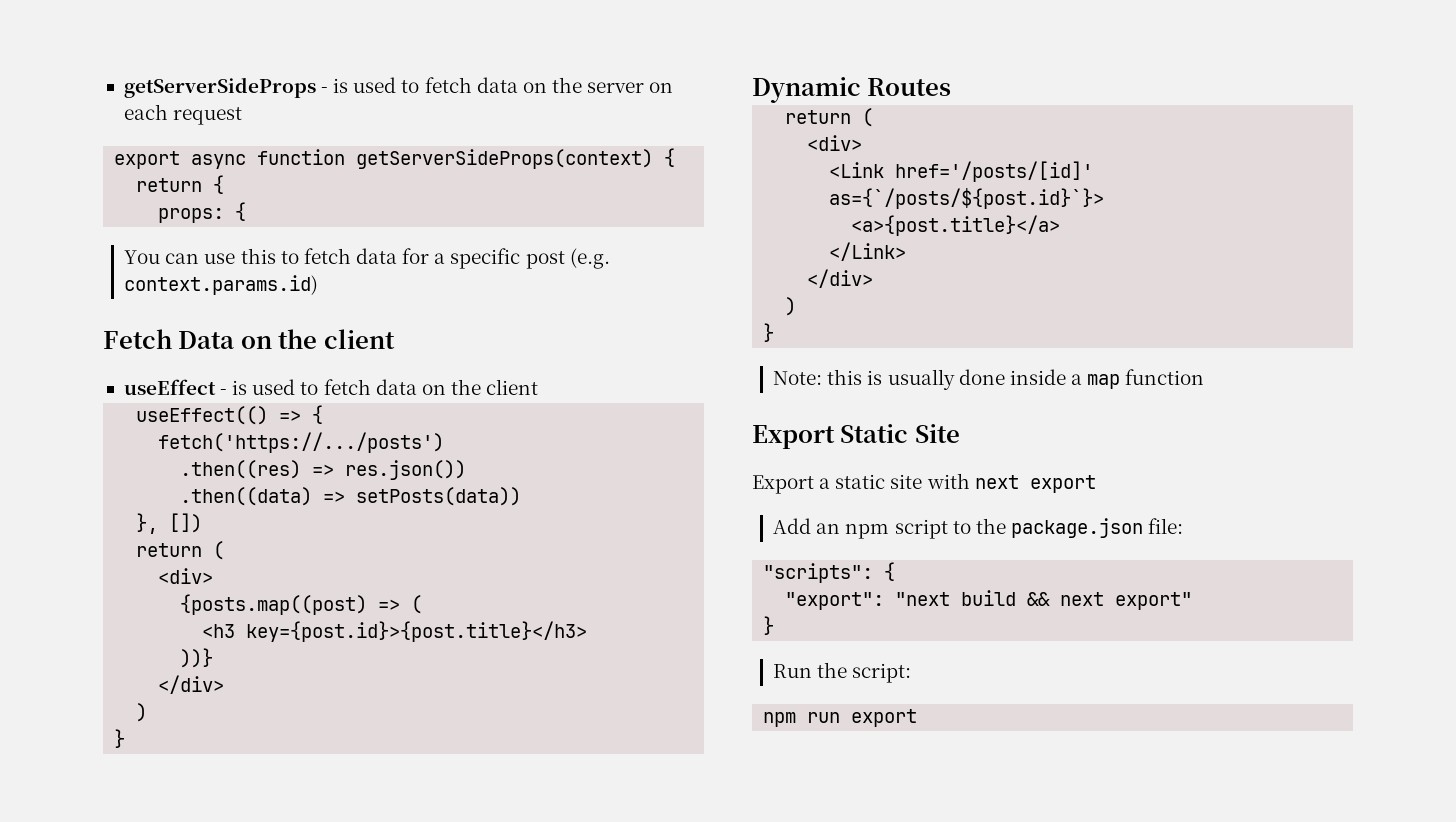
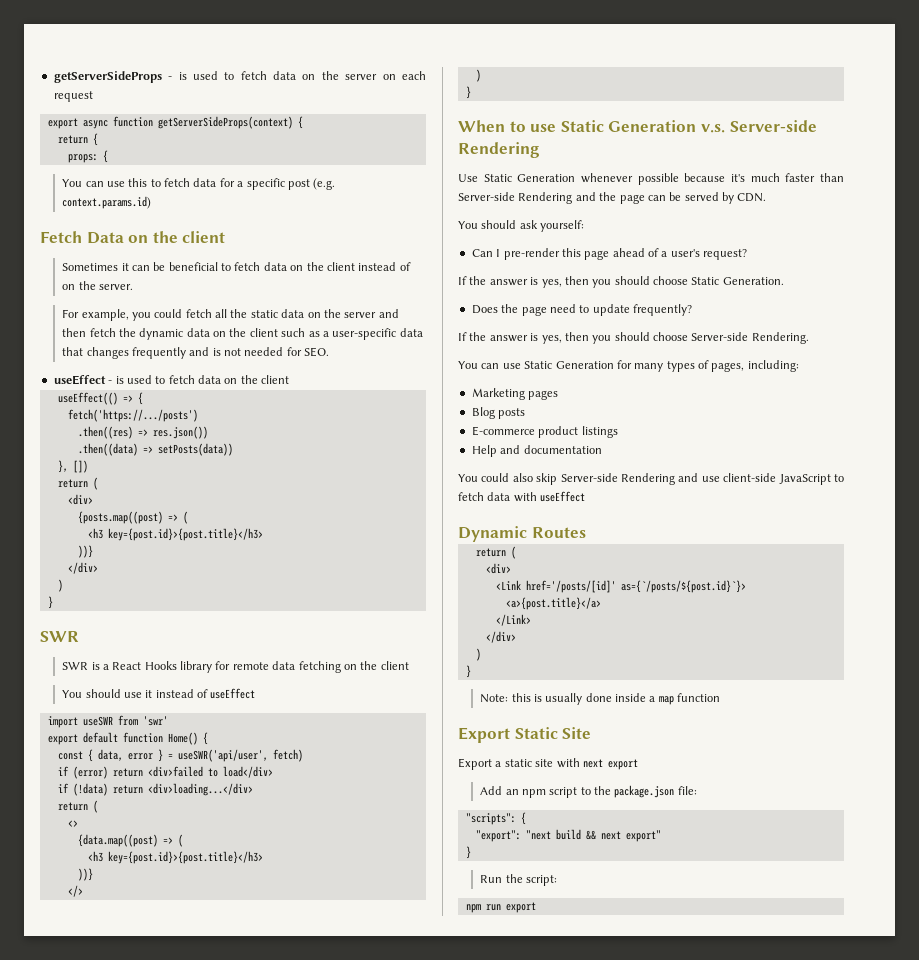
(395, 339) none -> [62,262,411,271] [62,281,133,290] [62,309,399,321] [62,328,423,340] [62,347,330,359] // Sometimes it can be beneficial to fetch data on the client instead of on the server. // For example, you could fetch all the static data on the server and then fetch the dynamic data on the client such as a user-specific data that changes frequently and is not needed for SEO.
(126, 738) none -> [40,631,79,642] [62,661,409,673] [62,688,256,699] [47,715,168,728] [47,732,208,745] [57,749,303,762] [57,766,273,779] [57,783,253,796] [57,800,98,813] [67,820,78,827] [77,834,183,847] [87,851,263,864] [77,868,93,881] [67,885,83,897] [475,69,481,82] [465,86,471,99] [458,120,817,133] [458,142,540,158] [458,173,844,185] [458,192,767,204] [458,220,585,232] [471,248,748,260] [458,276,784,288] [471,304,692,316] [458,332,809,344] [458,360,799,372] [471,388,559,400] [471,407,526,419] [471,426,618,438] [471,445,602,457] [458,473,844,485] [458,491,586,502] // SWR // SWR is a React Hooks library for remote data fetching on the client // You should use it instead of useEffect // import useSWR from 'swr' // export default function Home() { // const { data, error } = useSWR('api/user', fetch) // if (error) return <div>failed to load</div> // if (!data) return <div>loading...</div> // return ( // <> // {data.map((post) => ( // <h3 key={post.id}>{post.title}</h3> // ))} // </> // ) // } // When to use Static Generation v.s. Server-side Rendering // Use Static Generation whenever possible because it's much faster than Server-side Rendering and the page can be served by CDN. // You should ask yourself: // Can I pre-render this page ahead of a user's request? // If the answer is yes, then you should choose Static Generation. // Does the page need to update frequently? // If the answer is yes, then you should choose Server-side Rendering. // You can use Static Generation for many types of pages, including: // Marketing pages // Blog posts // E-commerce product listings // Help and documentation // You could also skip Server-side Rendering and use client-side JavaScript to fetch data with useEffect

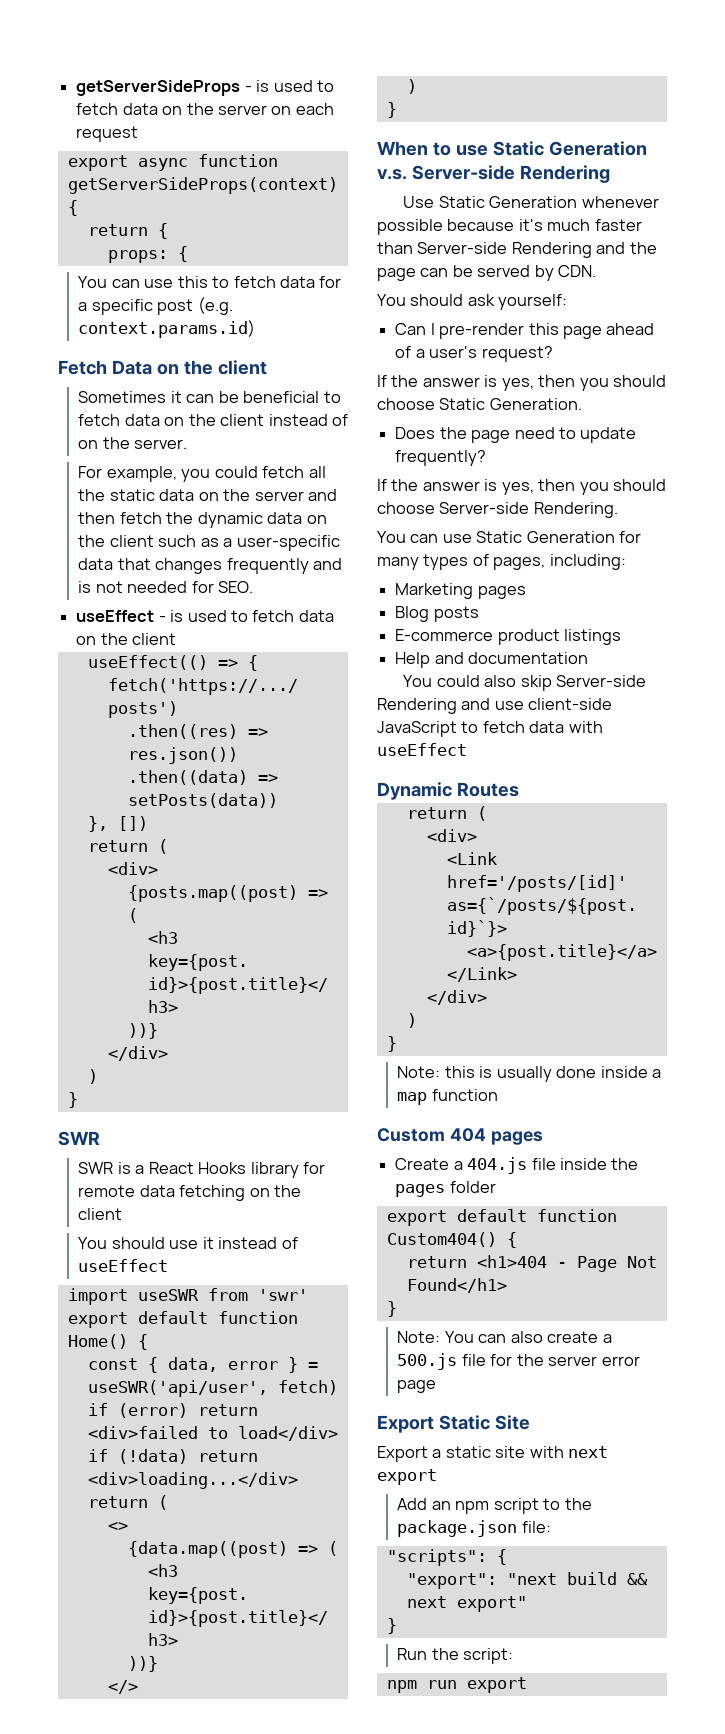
(721, 697) none -> [377,1128,543,1145] [395,1157,639,1174] [395,1181,496,1197] [386,1209,617,1226] [386,1232,517,1248] [406,1255,657,1272] [406,1278,507,1293] [386,1301,397,1317] [397,1331,612,1343] [397,1353,640,1370] [397,1380,437,1393] // Custom 404 pages // Create a 404.js file inside the pages folder // export default function Custom404() { // return <h1>404 - Page Not Found</h1> // } // Note: You can also create a 500.js file for the server error page

